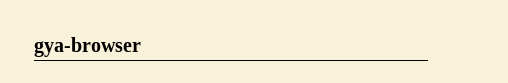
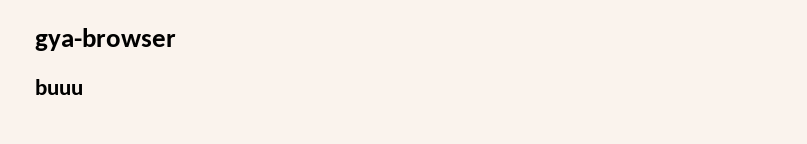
(141, 47) none -> [35,79,83,95] // buuu

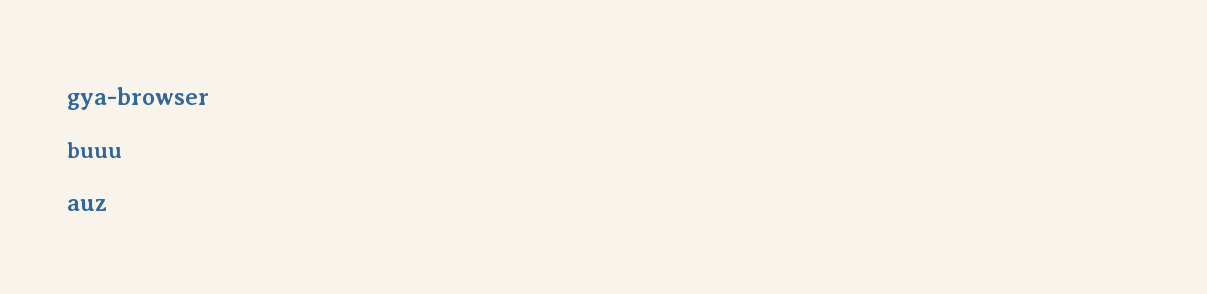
(83, 87) none -> [67,199,107,211] // auz

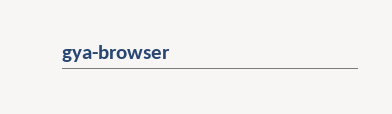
[67,142,122,158] [67,199,107,211] // buuu // auz -> (170, 53) none

